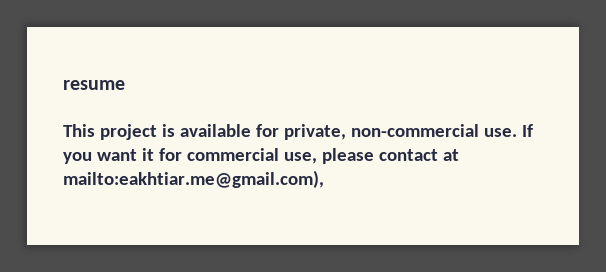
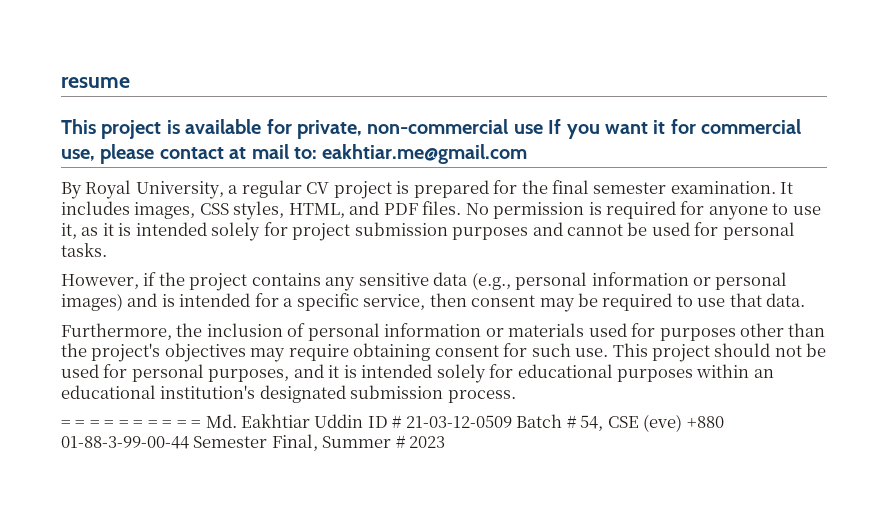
[483,128,517,137] use. -> [513,124,543,134] use
[63,170,324,188] mailto:eakhtiar.me@gmail.com), -> [251,144,528,164] [61,180,794,199] [61,201,821,220] [61,222,795,241] [61,243,107,257] [61,272,788,291] [61,293,806,312] [61,323,826,341] [61,343,827,362] [61,364,774,383] [61,385,516,403] [61,414,724,432] [61,434,446,451] mail to: eakhtiar.me@gmail.com // By Royal University, a regular CV project is prepared for the final semester examination. It includes images, CSS styles, HTML, and PDF files. No permission is required for anyone to use it, as it is intended solely for project submission purposes and cannot be used for personal tasks. // However, if the project contains any sensitive data (e.g., personal information or personal images) and is intended for a specific service, then consent may be required to use that data. // Furthermore, the inclusion of personal information or materials used for purposes other than the project's objectives may require obtaining consent for such use. This project should not be used for personal purposes, and it is intended solely for educational purposes within an educational institution's designated submission process. // = = = = = = = = = = Md. Eakhtiar Uddin ID # 21-03-12-0509 Batch # 54, CSE (eve) +880 01-88-3-99-00-44 Semester Final, Summer # 2023

